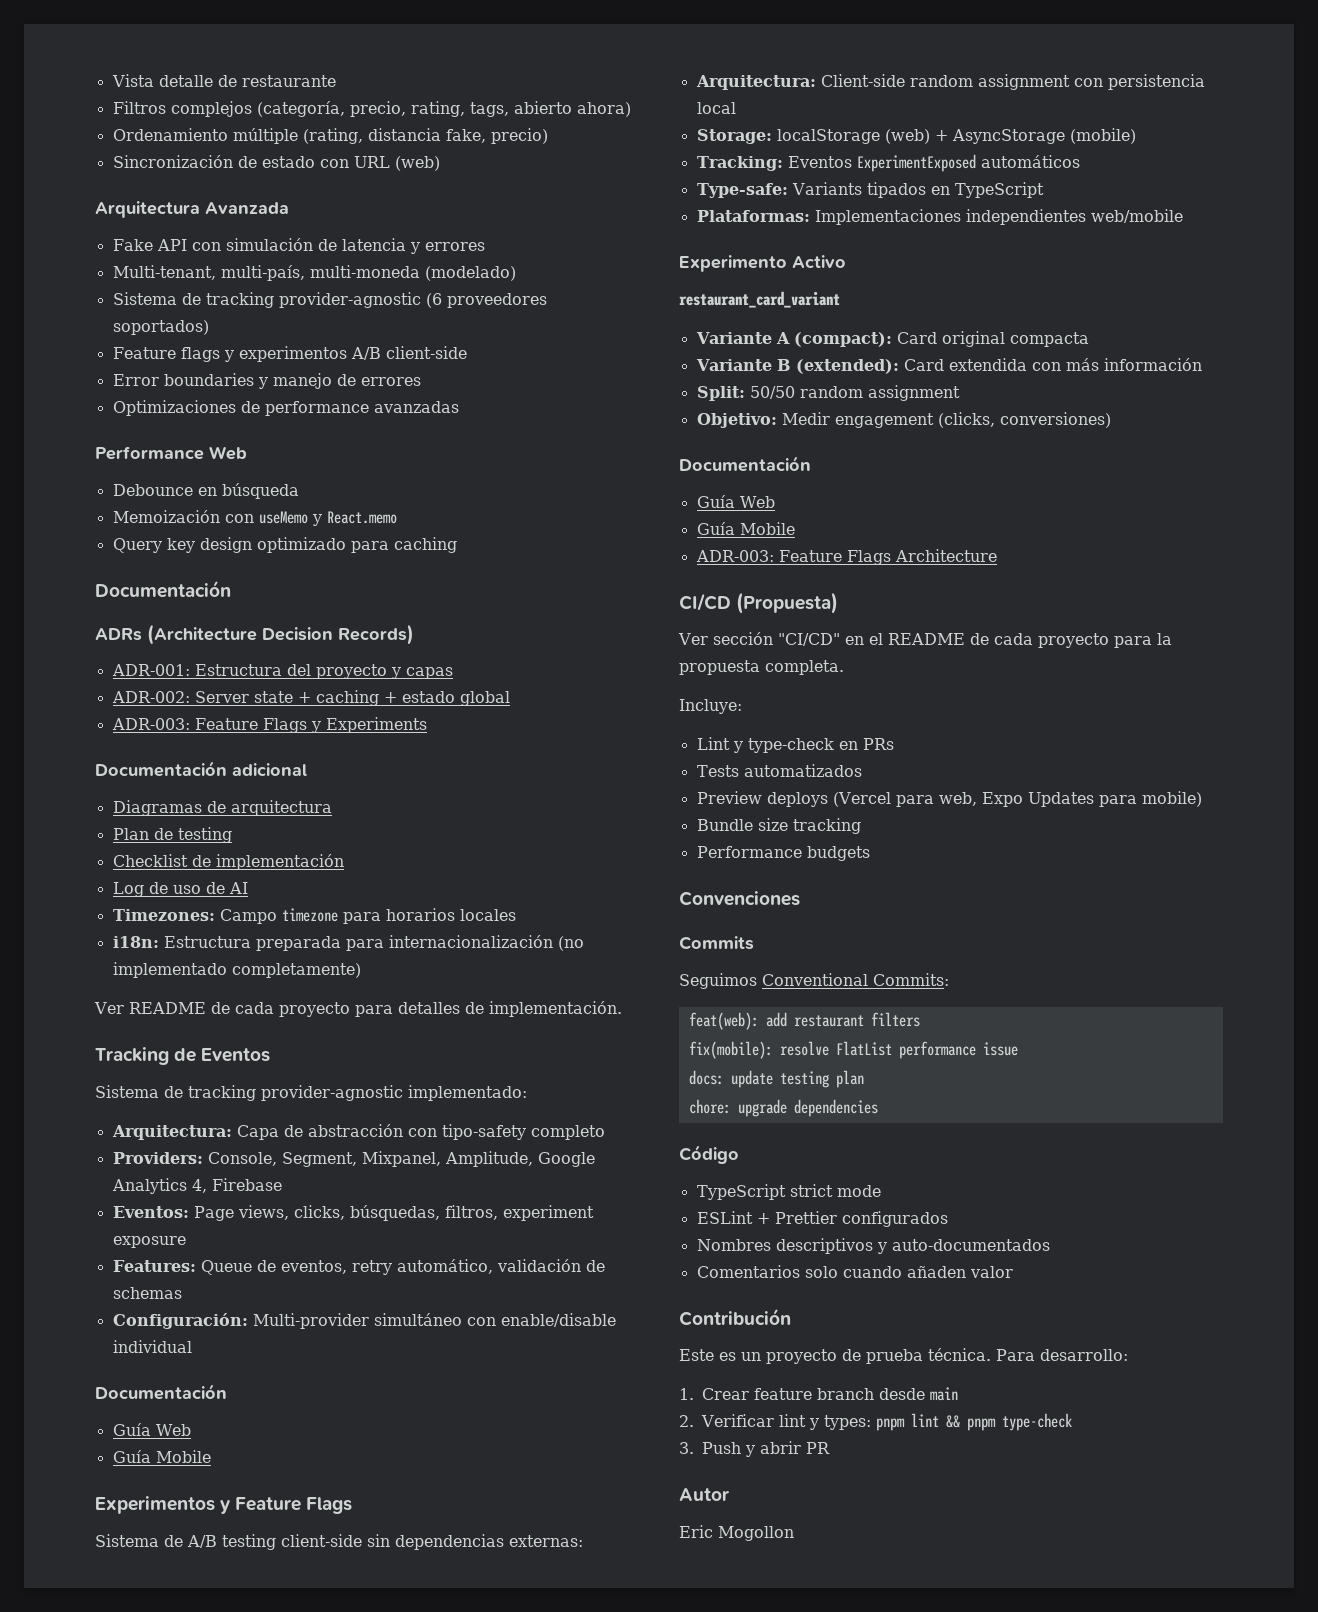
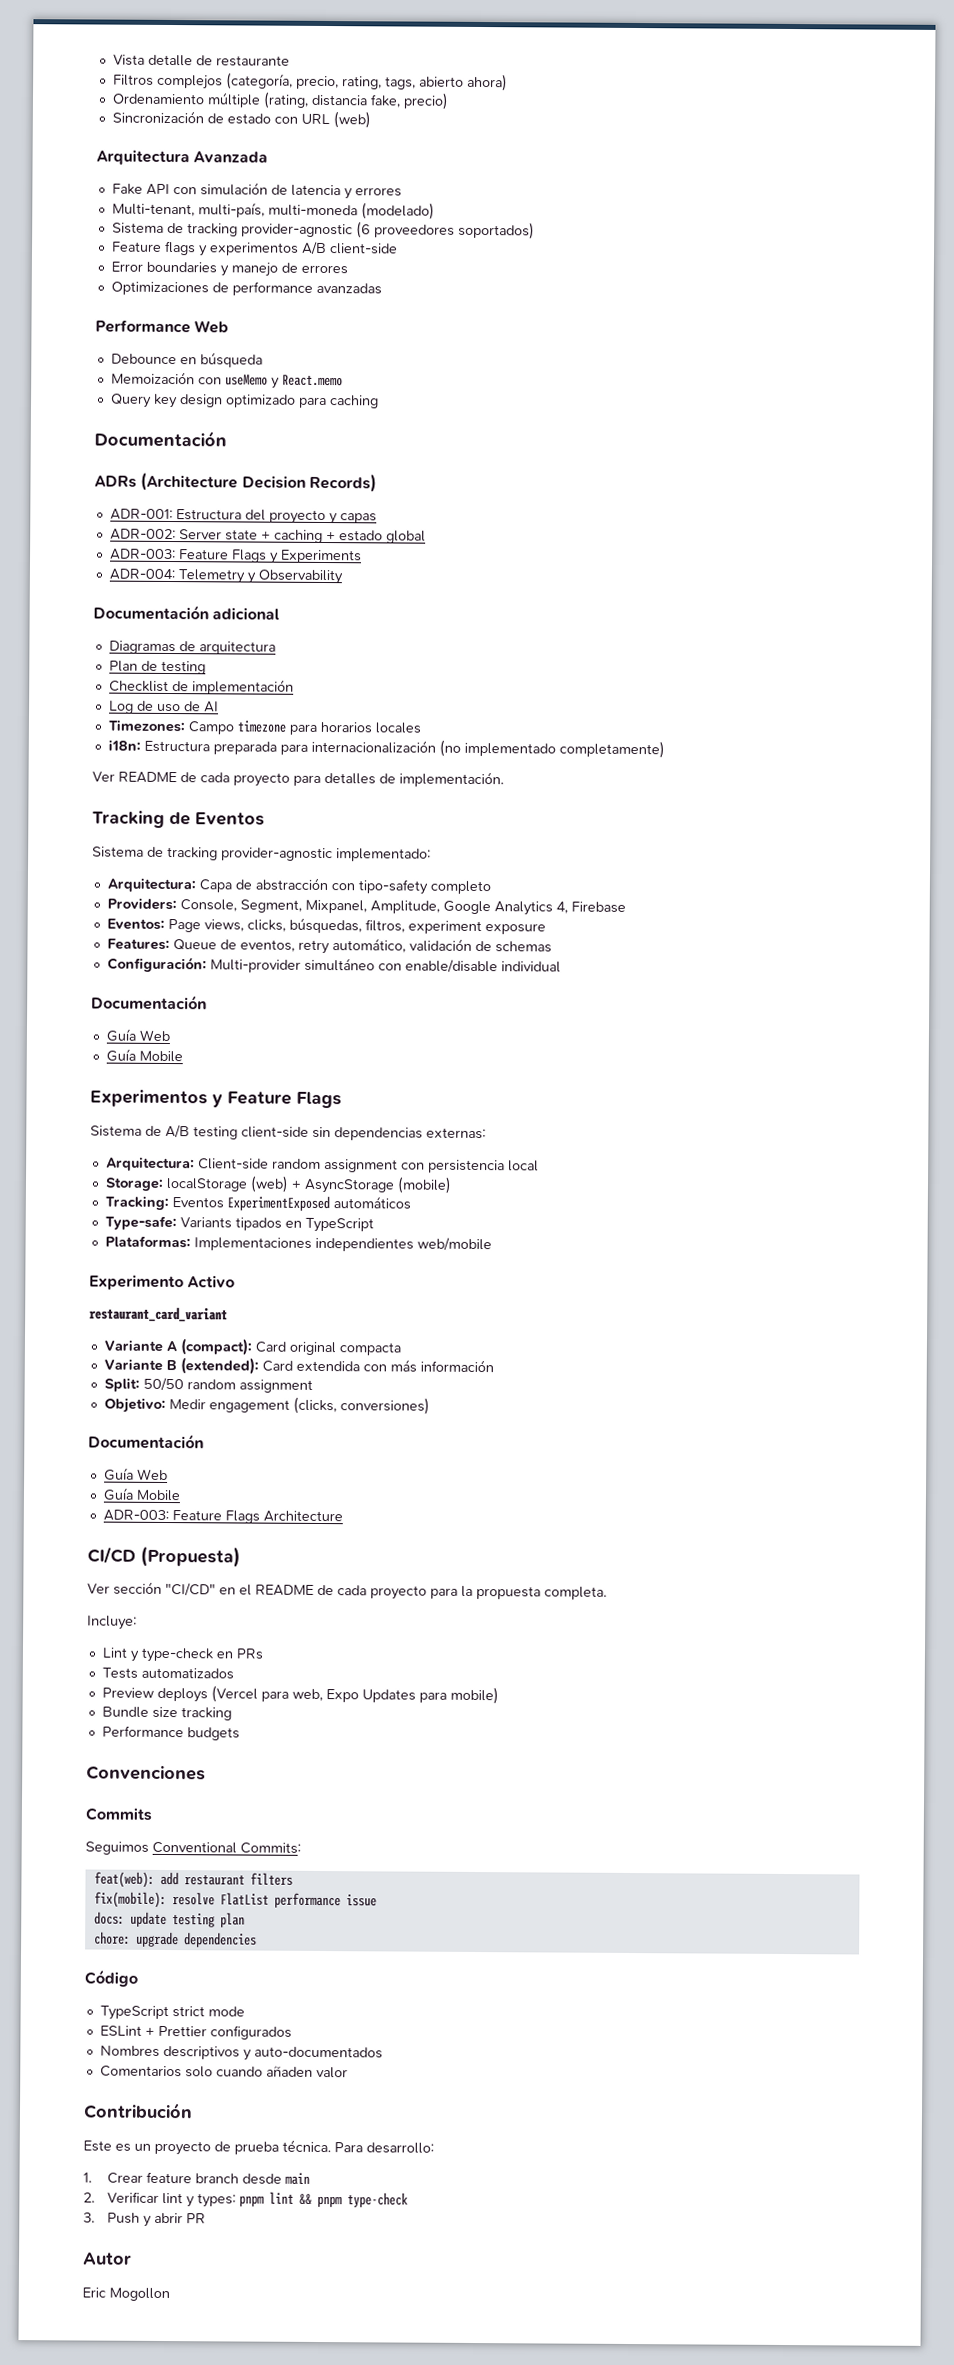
(427, 725) none -> [108,568,343,585] // ADR-004: Telemetry y Observability

